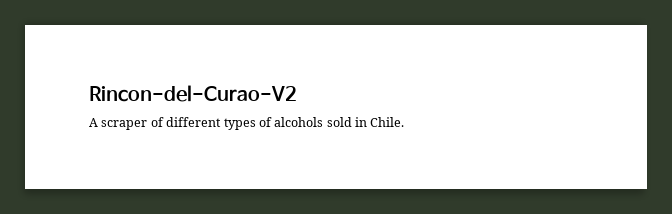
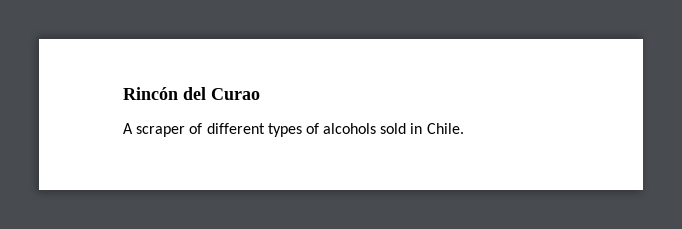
[89,85,297,102] Rincon-del-Curao-V2 -> [123,87,260,100] Rincón del Curao

